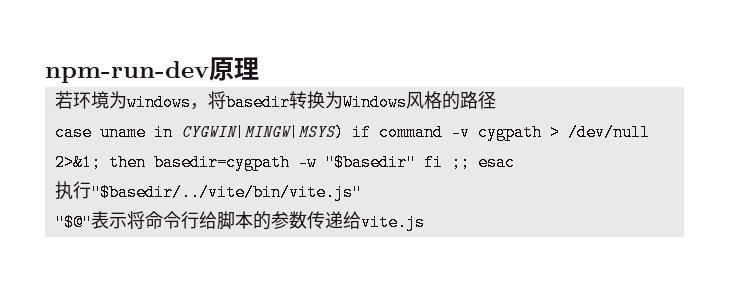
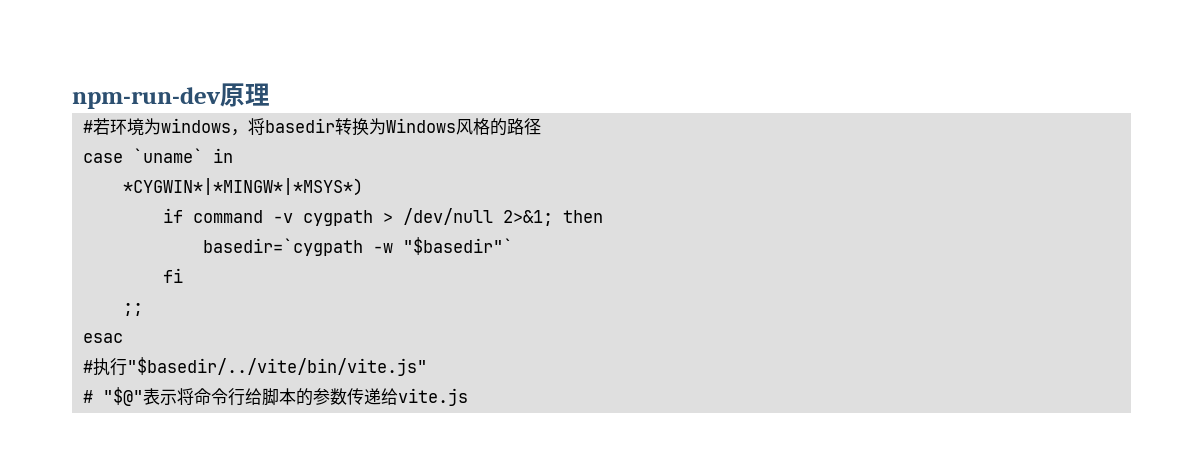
(259, 68) none -> [82,120,93,133] #
[99,124,146,141] uname -> [132,148,203,163] `uname`
[180,124,344,141] CYGWIN|MINGW|MSYS) -> [122,178,363,196] // *CYGWIN*|*MINGW*|*MSYS*) //
[153,154,416,171] basedir=cygpath -w "$basedir" -> [202,237,513,256] // basedir=`cygpath -w "$basedir"` //
(443, 162) none -> (183, 275) //
(470, 162) none -> (143, 309) //
(515, 162) none -> [82,360,93,373] #
(362, 192) none -> [82,390,93,403] #

